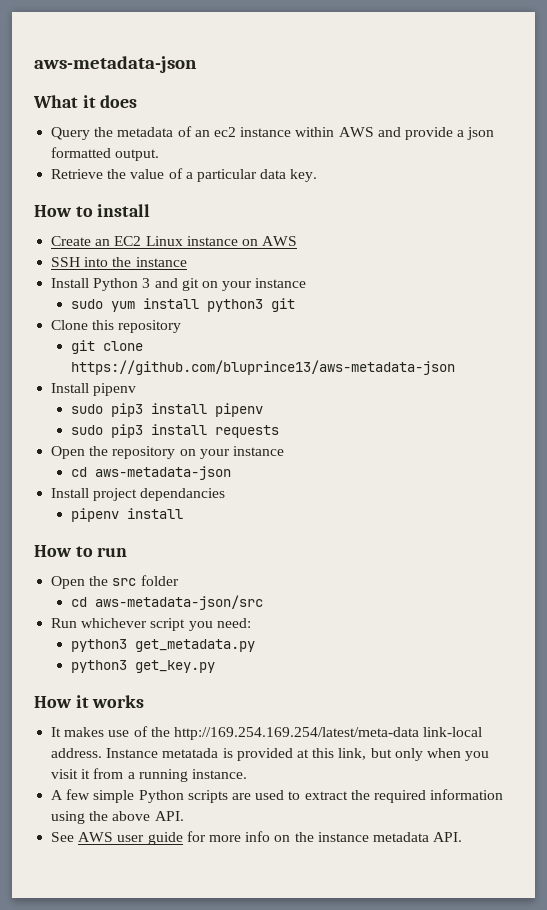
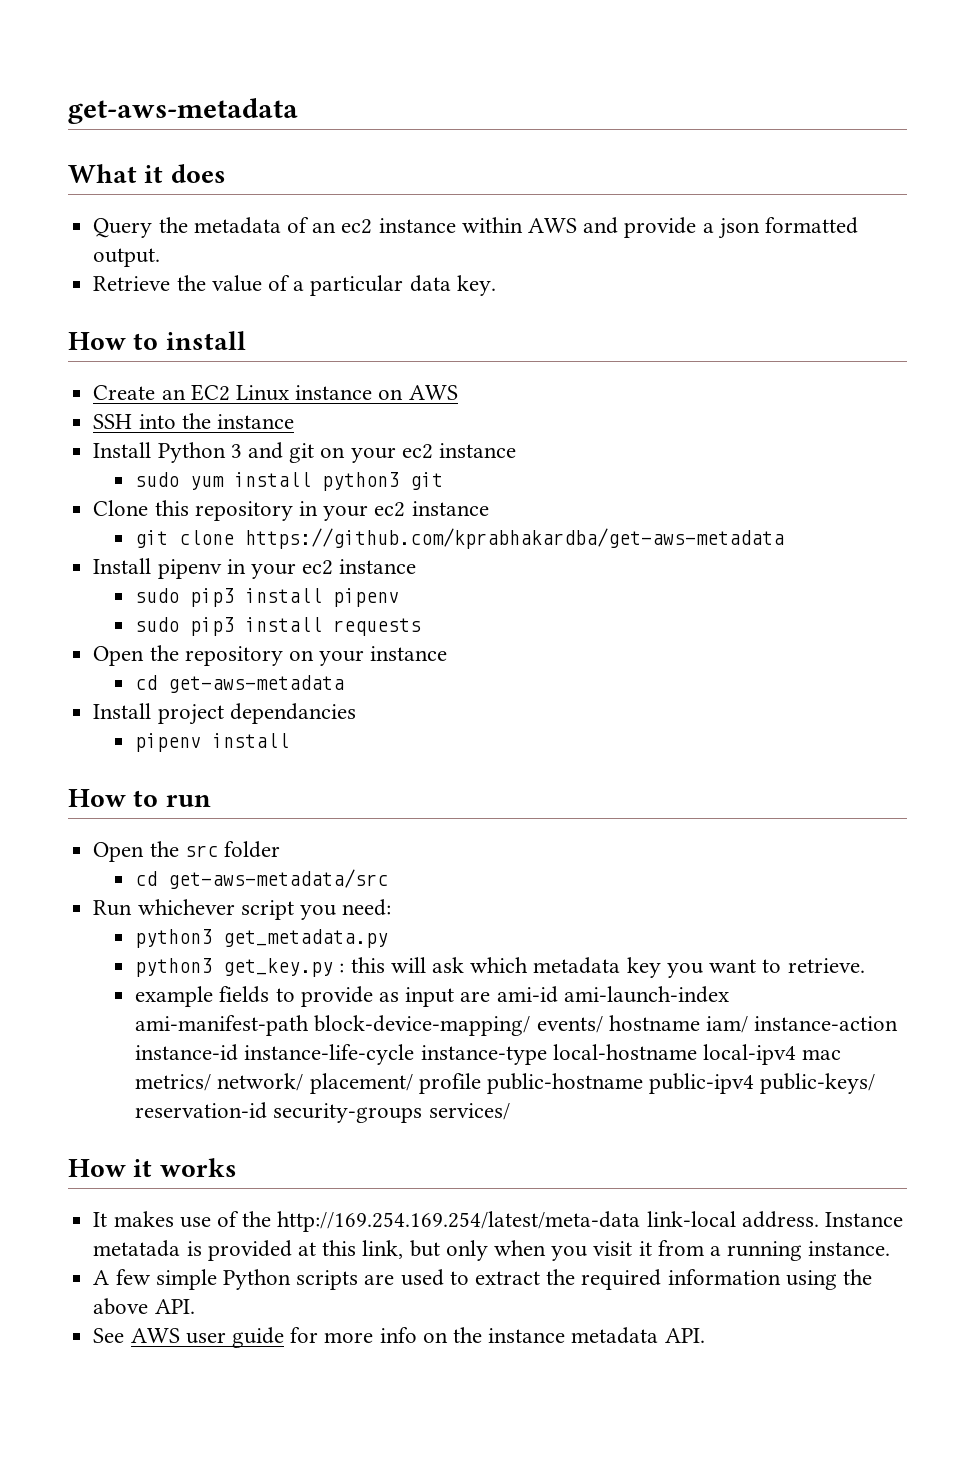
[34,56,197,73] aws-metadata-json -> [68,98,298,124] get-aws-metadata
(253, 286) none -> [401,444,433,459] ec2
(182, 326) none -> [298,501,489,521] in your ec2 instance
[71,360,456,375] https://github.com/bluprince13/aws-metadata-json -> [245,528,785,549] https://github.com/kprabhakardba/get-aws-metadata
(137, 389) none -> [226,559,417,579] in your ec2 instance
[95,466,232,480] aws-metadata-json -> [168,675,345,693] get-aws-metadata
[95,595,264,610] aws-metadata-json/src -> [168,869,389,889] get-aws-metadata/src
(216, 666) none -> [339,957,865,978] [135,986,729,1007] [135,1015,899,1036] [135,1044,842,1065] [135,1073,876,1094] [135,1102,510,1123] : this will ask which metadata key you want to retrieve. // example fields to provide as input are ami-id ami-launch-index ami-manifest-path block-device-mapping/ events/ hostname iam/ instance-action instance-id instance-life-cycle instance-type local-hostname local-ipv4 mac metrics/ network/ placement/ profile public-hostname public-ipv4 public-keys/ reservation-id security-groups services/

